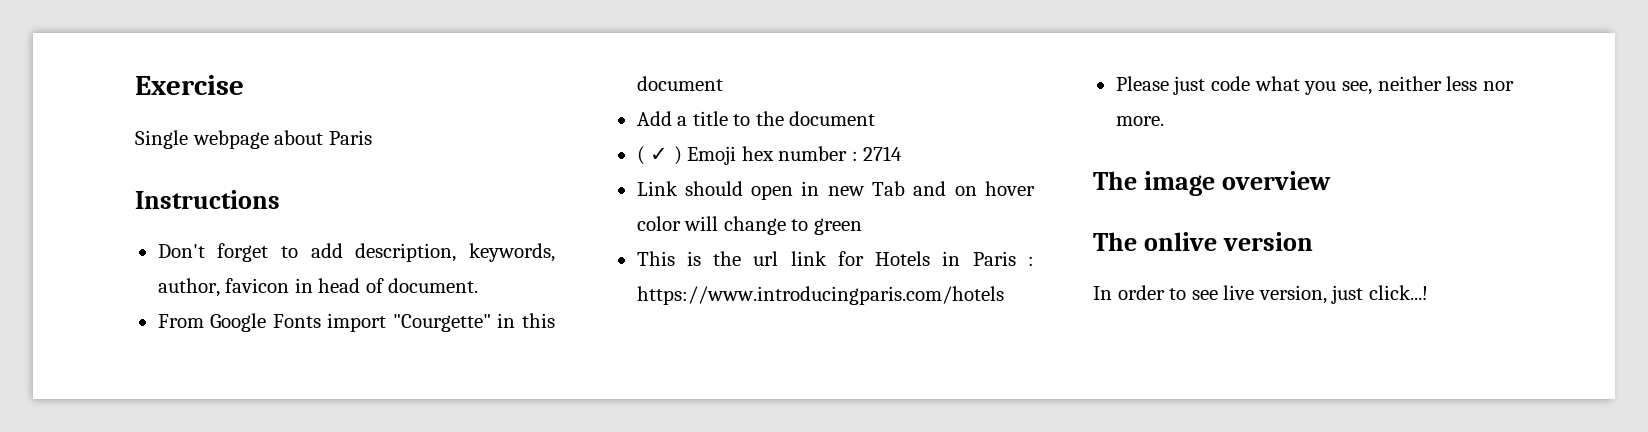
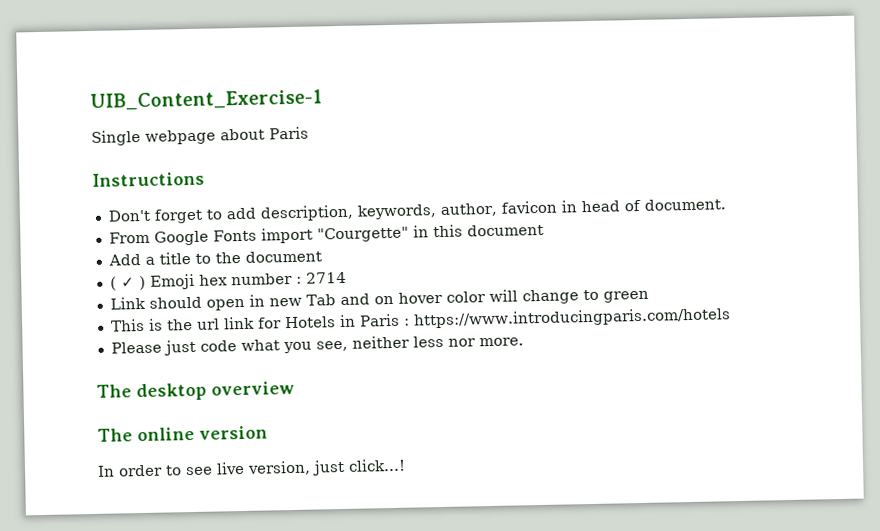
[135,75,244,95] Exercise -> [90,89,322,111] UIB_Content_Exercise-1
[1143,171,1215,196] image -> [136,382,207,402] desktop
[1143,232,1217,251] onlive -> [137,426,195,442] online

